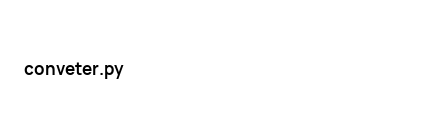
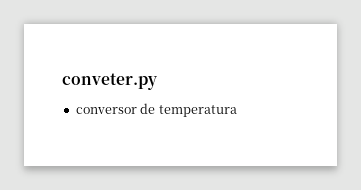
(124, 70) none -> [75,103,237,117] // conversor de temperatura

